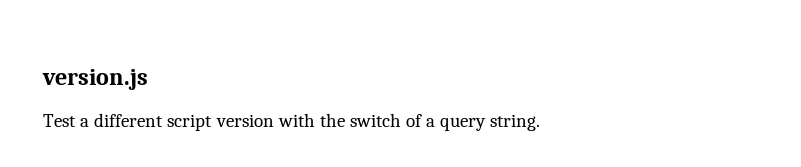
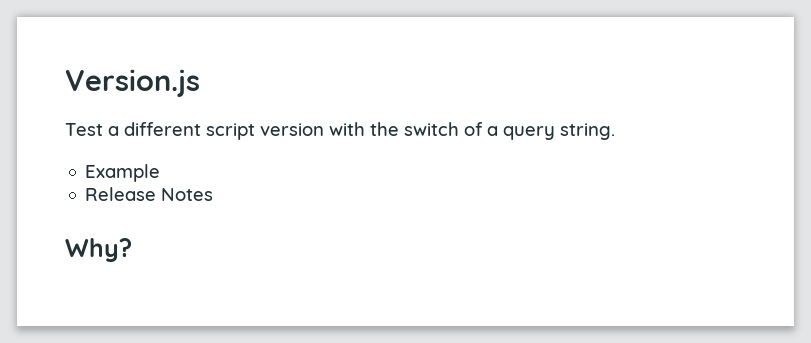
[42,69,148,90] version.js -> [65,69,200,97] Version.js
(541, 122) none -> [85,164,161,182] [85,187,214,201] [65,238,132,262] // Example // Release Notes // Why?

